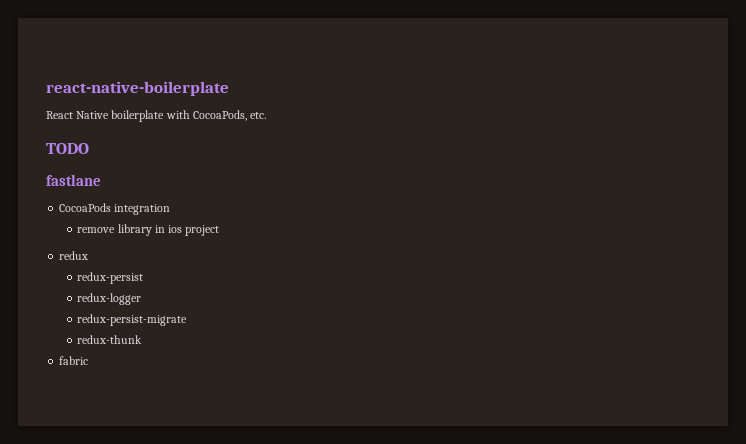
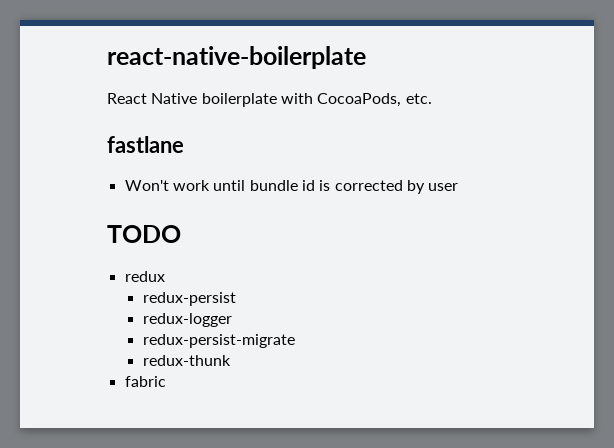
[46,143,89,154] // TODO -> (432, 98) none
[59,203,171,215] [77,224,220,236] CocoaPods integration // remove library in ios project -> [124,180,459,194] [107,225,181,243] Won't work until bundle id is corrected by user // TODO

